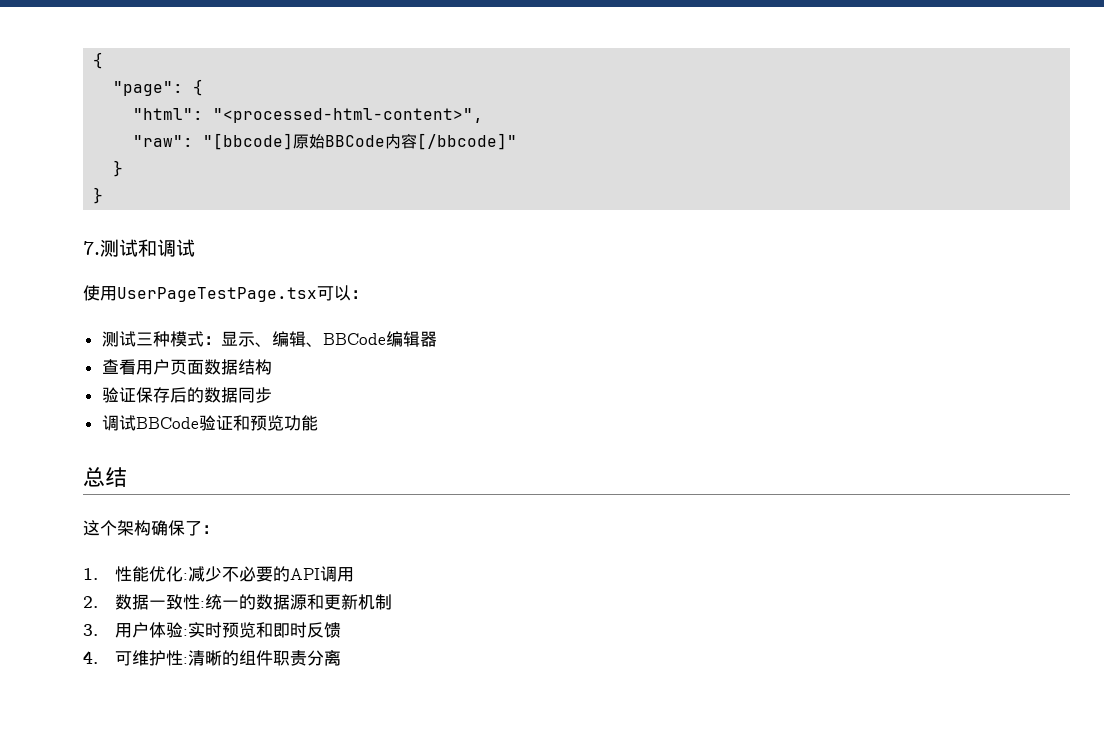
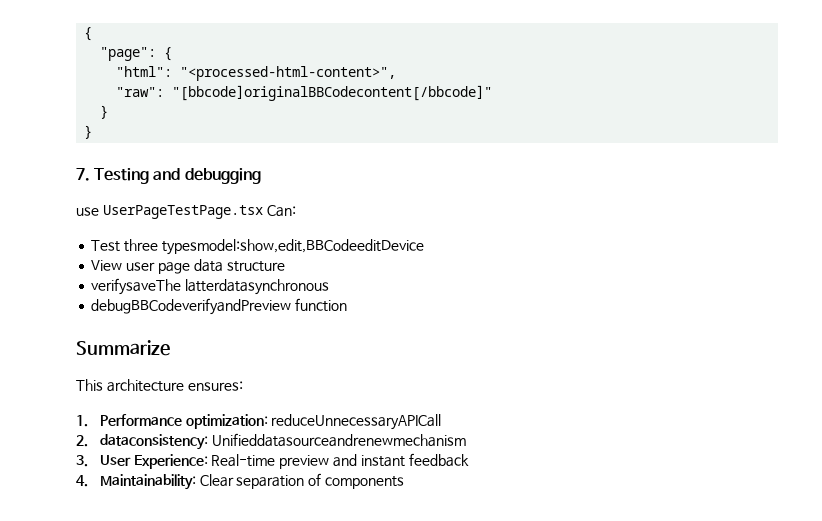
[203,133,518,150] [113,160,124,177] [93,187,104,204] [83,239,195,257] [83,285,368,302] [101,331,437,347] [101,359,272,375] [101,387,272,403] [101,415,318,431] [83,467,127,487] [83,520,219,536] [83,566,355,582] [83,594,393,610] [83,622,342,638] [83,650,342,666] "[bbcode]原始BBCode内容[/bbcode]" // } // } // 7.测试和调试 // 使用UserPageTestPage.tsx可以： // 测试三种模式：显示、编辑、BBCode编辑器 // 查看用户页面数据结构 // 验证保存后的数据同步 // 调试BBCode验证和预览功能 // 总结 // 这个架构确保了： // 1.性能优化:减少不必要的API调用 // 2.数据一致性:统一的数据源和更新机制 // 3.用户体验:实时预览和即时反馈 // 4.可维护性:清晰的组件职责分离 -> [172,85,493,101] [100,105,109,119] [84,125,93,139] [76,168,261,184] [76,205,296,219] [91,239,424,255] [91,259,285,274] [91,278,330,295] [91,298,348,315] [76,340,170,356] [76,379,243,392] [76,414,442,430] [76,433,466,450] [76,453,469,469] [76,473,405,490] "[bbcode]originalBBCodecontent[/bbcode]" // } // } // 7. Testing and debugging // use UserPageTestPage.tsx Can: // Test three typesmodel:show,edit,BBCodeeditDevice // View user page data structure // verifysaveThe latterdatasynchronous // debugBBCodeverifyandPreview function // Summarize // This architecture ensures: // 1. Performance optimization: reduceUnnecessaryAPICall // 2. dataconsistency: Unifieddatasourceandrenewmechanism // 3. User Experience: Real-time preview and instant feedback // 4. Maintainability: Clear separation of components

